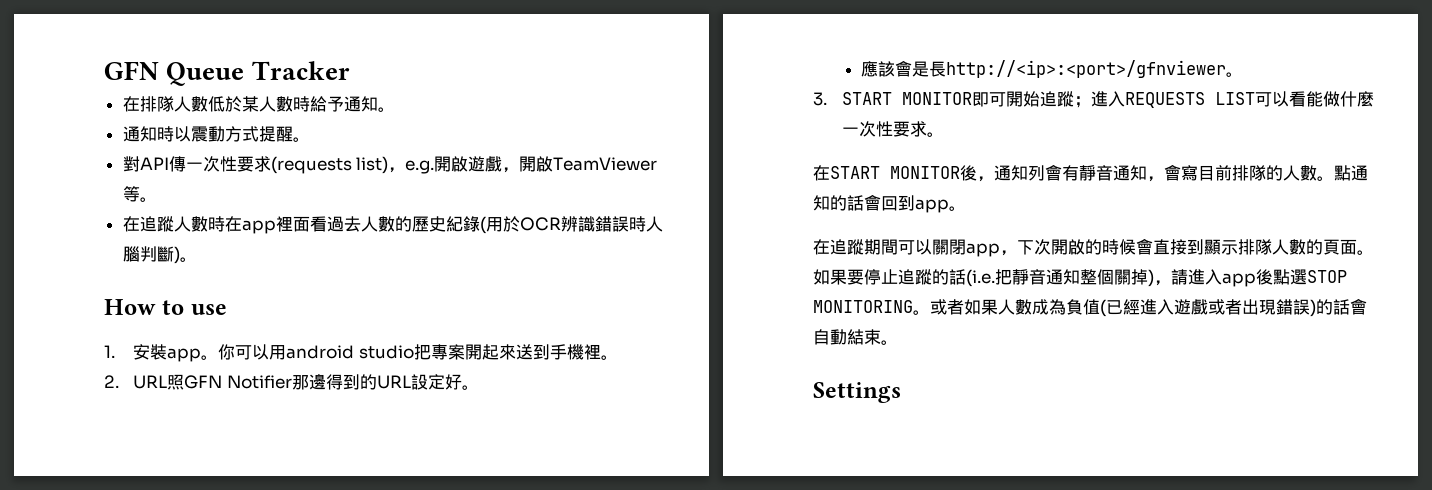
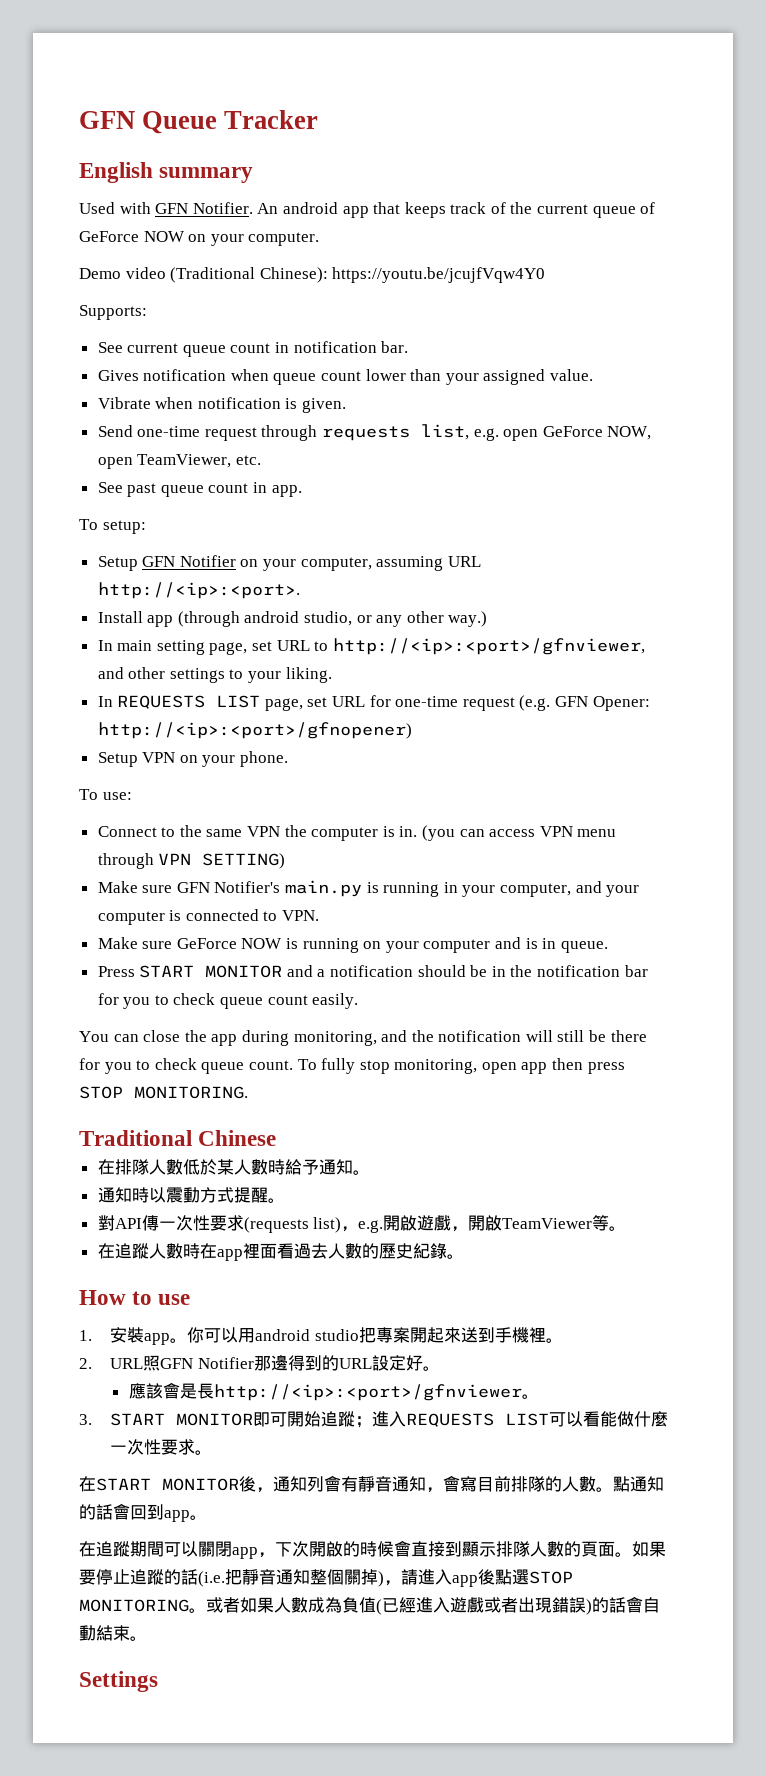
(350, 70) none -> [79,162,254,183] [79,202,656,218] [79,231,320,246] [79,267,546,283] [79,305,147,320] [97,341,409,357] [97,369,594,385] [97,397,347,413] [97,424,652,441] [97,454,261,469] [97,482,302,497] [79,519,146,534] [97,555,481,571] [97,582,300,599] [97,611,488,627] [97,638,645,655] [97,667,332,683] [97,695,650,711] [97,722,412,739] [97,751,289,767] [79,789,132,800] [97,825,617,841] [97,853,286,869] [97,880,640,897] [97,909,320,925] [97,937,608,953] [97,965,648,978] [97,993,359,1009] [79,1030,647,1046] [79,1058,625,1074] [79,1086,248,1099] [79,1130,277,1146] // English summary // Used with GFN Notifier. An android app that keeps track of the current queue of GeForce NOW on your computer. // Demo video (Traditional Chinese): https://youtu.be/jcujfVqw4Y0 // Supports: // See current queue count in notification bar. // Gives notification when queue count lower than your assigned value. // Vibrate when notification is given. // Send one-time request through requests list, e.g. open GeForce NOW, open TeamViewer, etc. // See past queue count in app. // To setup: // Setup GFN Notifier on your computer, assuming URL http://<ip>:<port>. // Install app (through android studio, or any other way.) // In main setting page, set URL to http://<ip>:<port>/gfnviewer, and other settings to your liking. // In REQUESTS LIST page, set URL for one-time request (e.g. GFN Opener: http://<ip>:<port>/gfnopener) // Setup VPN on your phone. // To use: // Connect to the same VPN the computer is in. (you can access VPN menu through VPN SETTING) // Make sure GFN Notifier's main.py is running in your computer, and your computer is connected to VPN. // Make sure GeForce NOW is running on your computer and is in queue. // Press START MONITOR and a notification should be in the notification bar for you to check queue count easily. // You can close the app during monitoring, and the notification will still be there for you to check queue count. To fully stop monitoring, open app then press STOP MONITORING. // Traditional Chinese
[479,216,663,234] [122,246,180,264] (用於OCR辨識錯誤時人腦判斷) -> (447, 1251) none

